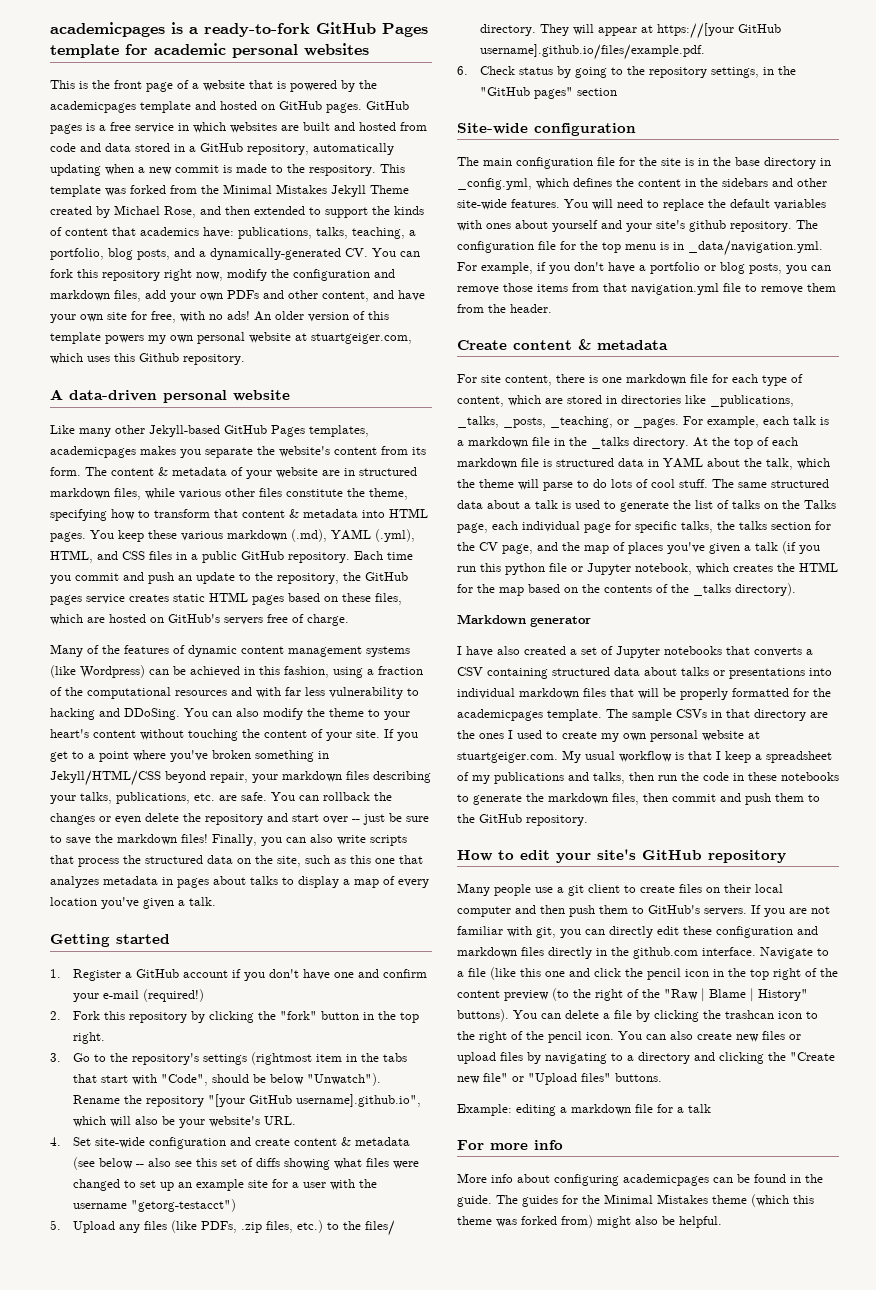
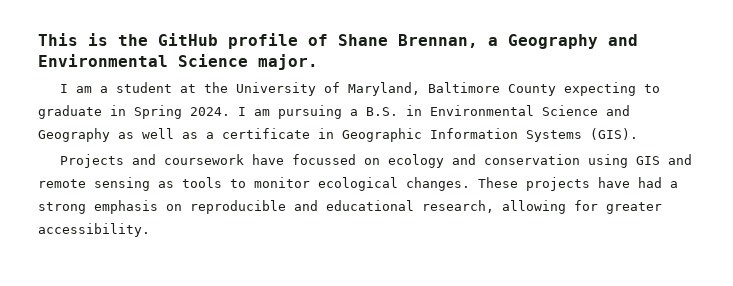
[50,22,428,37] [50,43,369,58] [50,80,377,92] [50,101,409,113] [50,122,427,134] [50,143,394,155] [50,164,405,176] [50,184,409,197] [50,205,424,218] [50,227,416,239] [50,248,420,260] [50,269,395,281] [50,290,425,302] [50,311,389,323] [50,332,412,344] [50,353,245,365] [50,389,290,403] [50,425,369,437] [50,446,426,458] [50,467,417,479] [50,488,408,500] [50,508,428,521] [50,529,415,542] [50,550,413,563] [50,572,408,584] [50,592,402,605] [50,614,349,626] [50,644,410,657] [50,665,423,678] [50,687,419,699] [50,708,410,720] [50,729,418,741] [50,750,329,762] [50,770,431,786] [50,792,392,804] [50,813,429,825] [50,834,407,846] [50,855,423,867] [50,876,429,888] [50,897,216,909] [50,934,170,947] [50,969,428,981] [73,989,205,1002] [50,1011,420,1023] [73,1032,106,1044] [50,1052,408,1065] [73,1073,382,1086] [73,1094,422,1107] [73,1116,297,1128] [50,1137,411,1149] [73,1157,420,1170] [73,1179,378,1191] [73,1199,237,1212] [50,1220,396,1236] [480,23,782,39] [480,44,706,60] [457,66,797,78] [480,87,618,99] [457,123,636,136] [457,157,831,169] [457,178,827,190] [457,199,826,211] [457,220,818,232] [457,240,823,256] [457,262,831,274] [457,283,836,295] [457,304,552,313] [457,339,668,350] [457,374,803,386] [457,395,794,407] [457,416,829,428] [457,437,798,449] [457,457,830,470] [457,479,829,491] [457,500,836,512] [457,521,831,533] [457,541,820,554] [457,562,838,575] [457,583,796,596] [457,614,591,627] [457,646,813,658] [457,667,832,679] [457,688,831,700] [457,709,828,721] [457,730,760,742] [457,750,832,763] [457,772,839,784] [457,793,820,805] [457,814,588,826] [457,849,786,863] [457,883,783,896] [457,905,830,917] [457,926,818,938] [457,947,829,959] [457,967,838,980] [457,988,808,1002] [457,1009,818,1022] [457,1031,801,1043] [457,1052,835,1064] [457,1073,662,1085] [457,1104,711,1116] [457,1140,563,1150] [457,1173,823,1186] [457,1194,814,1207] [457,1215,722,1228] academicpages is a ready-to-fork GitHub Pages template for academic personal websites // This is the front page of a website that is powered by the academicpages template and hosted on GitHub pages. GitHub pages is a free service in which websites are built and hosted from code and data stored in a GitHub repository, automatically updating when a new commit is made to the respository. This template was forked from the Minimal Mistakes Jekyll Theme created by Michael Rose, and then extended to support the kinds of content that academics have: publications, talks, teaching, a portfolio, blog posts, and a dynamically-generated CV. You can fork this repository right now, modify the configuration and markdown files, add your own PDFs and other content, and have your own site for free, with no ads! An older version of this template powers my own personal website at stuartgeiger.com, which uses this Github repository. // A data-driven personal website // Like many other Jekyll-based GitHub Pages templates, academicpages makes you separate the website's content from its form. The content & metadata of your website are in structured markdown files, while various other files constitute the theme, specifying how to transform that content & metadata into HTML pages. You keep these various markdown (.md), YAML (.yml), HTML, and CSS files in a public GitHub repository. Each time you commit and push an update to the repository, the GitHub pages service creates static HTML pages based on these files, which are hosted on GitHub's servers free of charge. // Many of the features of dynamic content management systems (like Wordpress) can be achieved in this fashion, using a fraction of the computational resources and with far less vulnerability to hacking and DDoSing. You can also modify the theme to your heart's content without touching the content of your site. If you get to a point where you've broken something in Jekyll/HTML/CSS beyond repair, your markdown files describing your talks, publications, etc. are safe. You can rollback the changes or even delete the repository and start over -- just be sure to save the markdown files! Finally, you can also write scripts that process the structured data on the site, such as this one that analyzes metadata in pages about talks to display a map of every location you've given a talk. // Getting started // 1. Register a GitHub account if you don't have one and confirm your e-mail (required!) // 2. Fork this repository by clicking the "fork" button in the top right. // 3. Go to the repository's settings (rightmost item in the tabs that start with "Code", should be below "Unwatch"). Rename the repository "[your GitHub username].github.io", which will also be your website's URL. // 4. Set site-wide configuration and create content & metadata (see below -- also see this set of diffs showing what files were changed to set up an example site for a user with the username "getorg-testacct") // 5. Upload any files (like PDFs, .zip files, etc.) to the files/ directory. They will appear at https://[your GitHub username].github.io/files/example.pdf. // 6. Check status by going to the repository settings, in the "GitHub pages" section // Site-wide configuration // The main configuration file for the site is in the base directory in _config.yml, which defines the content in the sidebars and other site-wide features. You will need to replace the default variables with ones about yourself and your site's github repository. The configuration file for the top menu is in _data/navigation.yml. For example, if you don't have a portfolio or blog posts, you can remove those items from that navigation.yml file to remove them from the header. // Create content & metadata // For site content, there is one markdown file for each type of content, which are stored in directories like _publications, _talks, _posts, _teaching, or _pages. For example, each talk is a markdown file in the _talks directory. At the top of each markdown file is structured data in YAML about the talk, which the theme will parse to do lots of cool stuff. The same structured data about a talk is used to generate the list of talks on the Talks page, each individual page for specific talks, the talks section for the CV page, and the map of places you've given a talk (if you run this python file or Jupyter notebook, which creates the HTML for the map based on the contents of the _talks directory). // Markdown generator // I have also created a set of Jupyter notebooks that converts a CSV containing structured data about talks or presentations into individual markdown files that will be properly formatted for the academicpages template. The sample CSVs in that directory are the ones I used to create my own personal website at stuartgeiger.com. My usual workflow is that I keep a spreadsheet of my publications and talks, then run the code in these notebooks to generate the markdown files, then commit and push them to the GitHub repository. // How to edit your site's GitHub repository // Many people use a git client to create files on their local computer and then push them to GitHub's servers. If you are not familiar with git, you can directly edit these configuration and markdown files directly in the github.com interface. Navigate to a file (like this one and click the pencil icon in the top right of the content preview (to the right of the "Raw | Blame | History" buttons). You can delete a file by clicking the trashcan icon to the right of the pencil icon. You can also create new files or upload files by navigating to a directory and clicking the "Create new file" or "Upload files" buttons. // Example: editing a markdown file for a talk // For more info // More info about configuring academicpages can be found in the guide. The guides for the Minimal Mistakes theme (which this theme was forked from) might also be helpful. -> [38,33,638,49] [38,54,318,70] [60,82,661,96] [38,105,630,119] [38,128,638,142] [60,154,693,168] [38,177,678,191] [38,200,662,214] [38,223,150,237] This is the GitHub profile of Shane Brennan, a Geography and Environmental Science major. // I am a student at the University of Maryland, Baltimore County expecting to graduate in Spring 2024. I am pursuing a B.S. in Environmental Science and Geography as well as a certificate in Geographic Information Systems (GIS). // Projects and coursework have focussed on ecology and conservation using GIS and remote sensing as tools to monitor ecological changes. These projects have had a strong emphasis on reproducible and educational research, allowing for greater accessibility.

